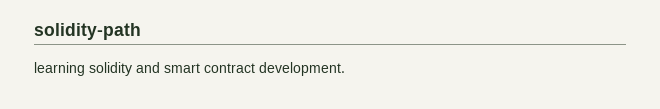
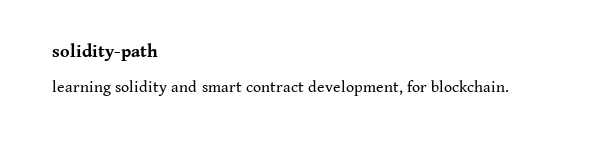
[259,62,345,76] development. -> [307,80,510,96] development, for blockchain.

